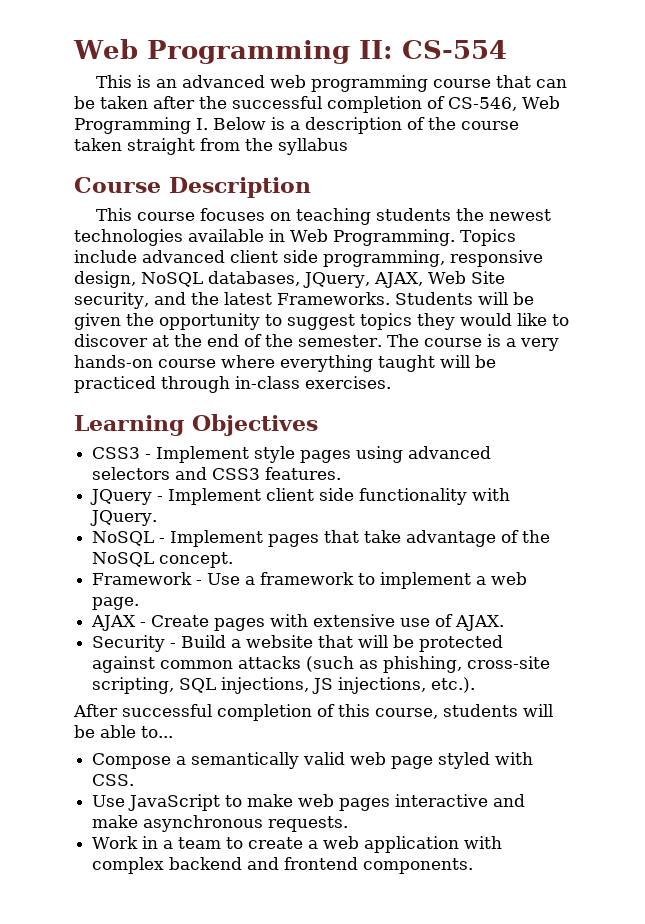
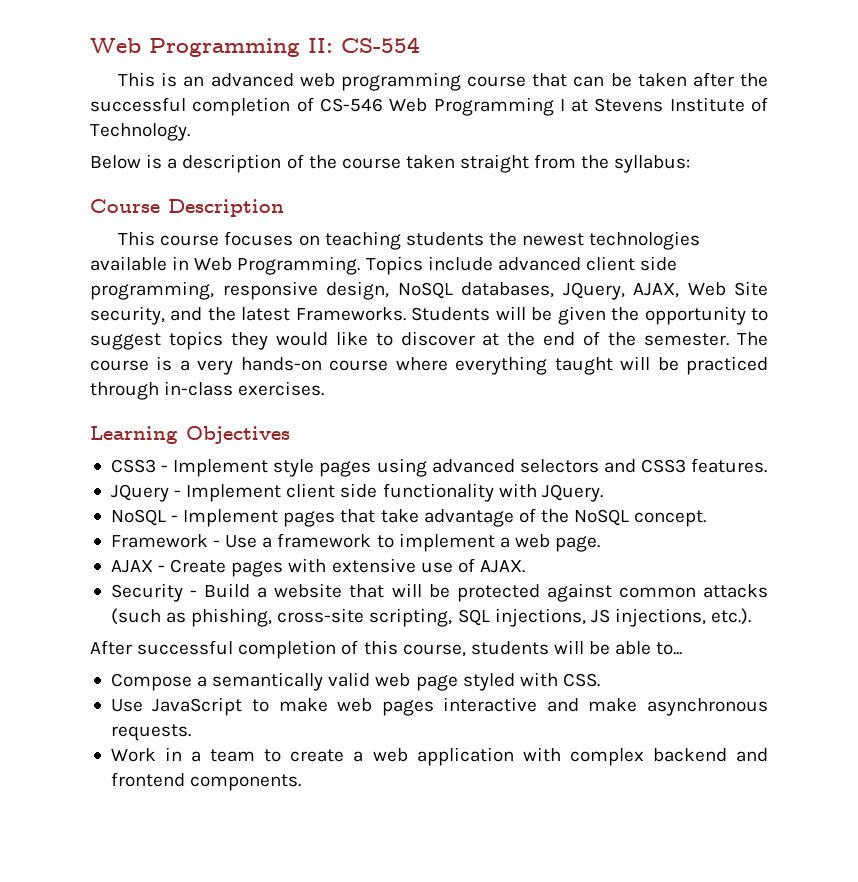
[448,96,560,111] [74,117,208,134] CS-546, Web Programming I. -> [319,97,768,116] [90,123,190,141] CS-546 Web Programming I at Stevens Institute of Technology. //
[278,138,348,155] syllabus -> [614,155,691,173] syllabus:

